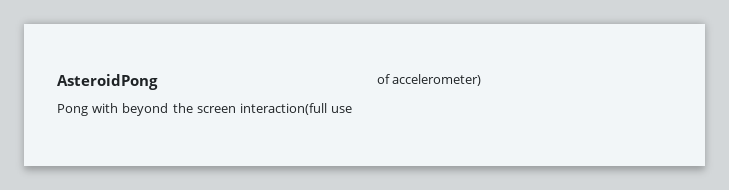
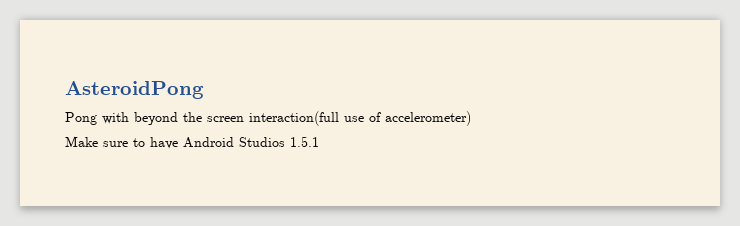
(482, 80) none -> [65,136,319,149] // Make sure to have Android Studios 1.5.1

